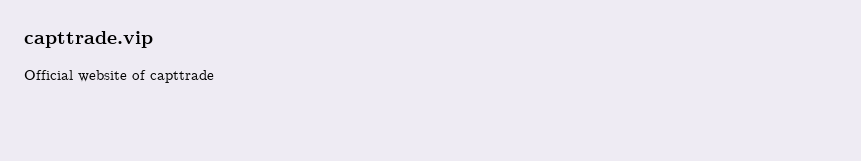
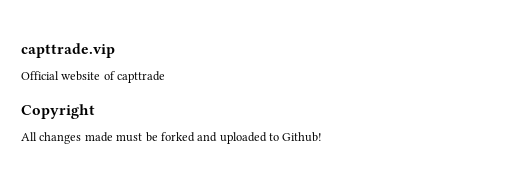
(214, 76) none -> [21,104,95,119] [21,132,323,144] // Copyright // All changes made must be forked and uploaded to Github!

